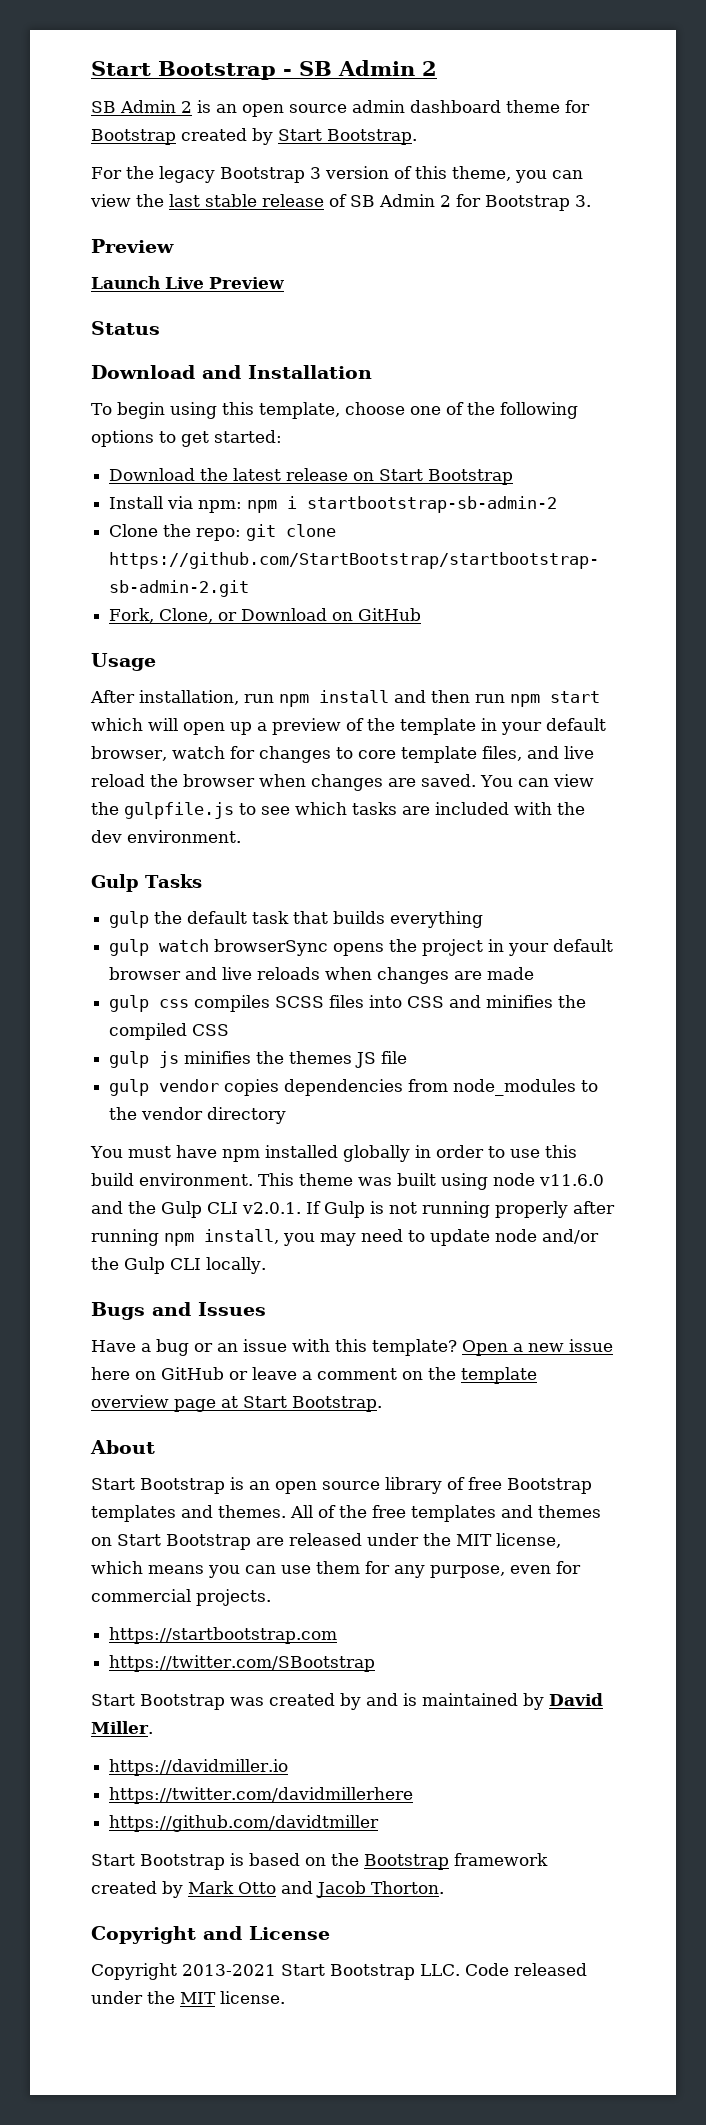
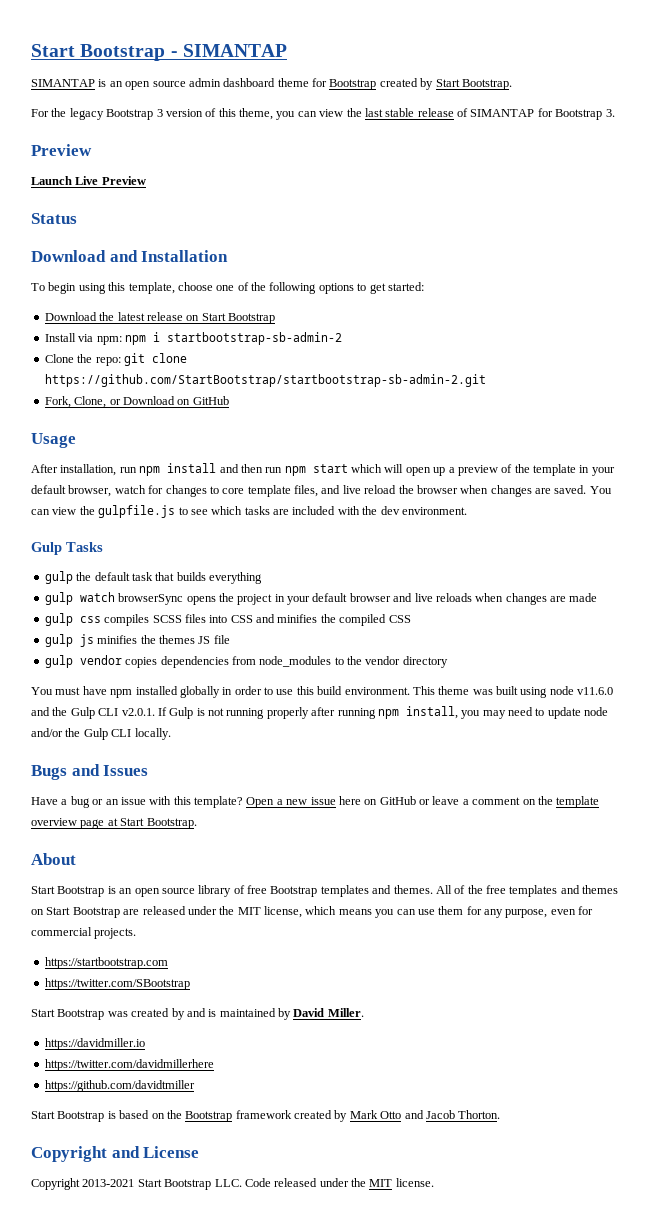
[299,60,437,76] [91,100,192,113] SB Admin 2 // SB Admin 2 -> [182,44,287,57] [31,79,95,87] SIMANTAP // SIMANTAP
[350,194,451,207] SB Admin 2 -> [470,109,535,117] SIMANTAP

